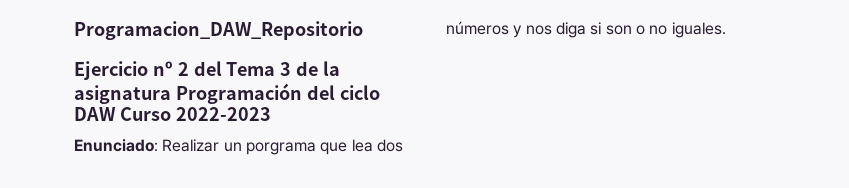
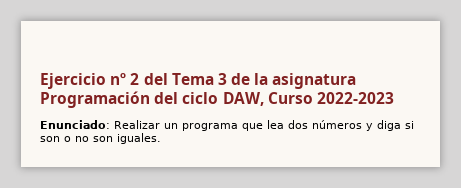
[74,21,363,40] Programacion_DAW_Repositorio // -> (40, 81) none
[74,107,116,121] DAW -> [222,92,264,106] DAW,
[245,142,316,155] porgrama -> [182,123,238,131] programa
[525,25,552,35] nos -> (373, 127) none
(668, 30) none -> [93,136,113,142] son

